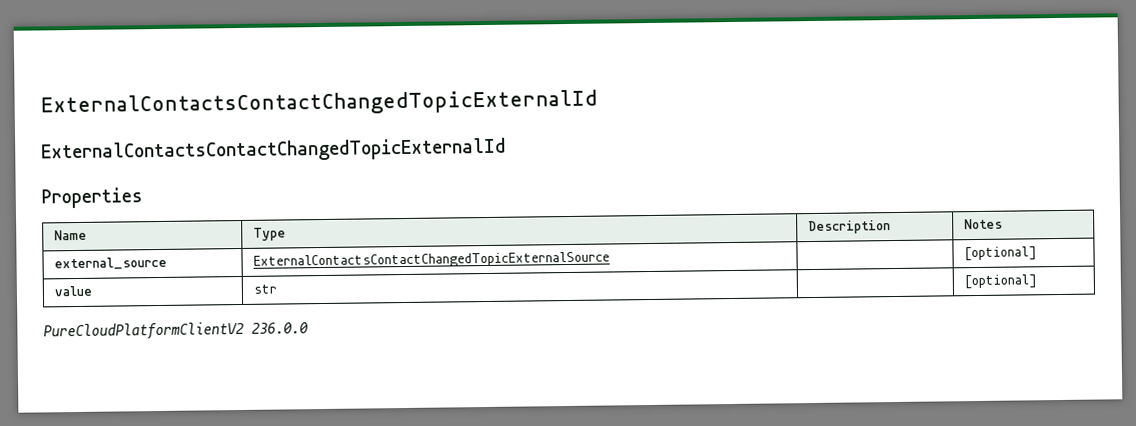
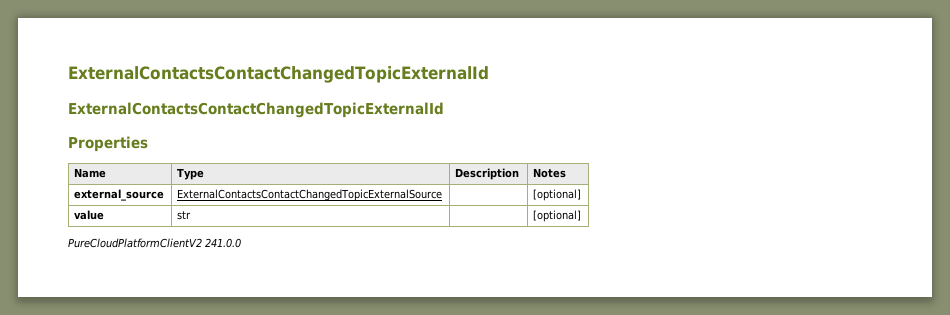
[251,322,308,334] 236.0.0 -> [205,238,241,248] 241.0.0

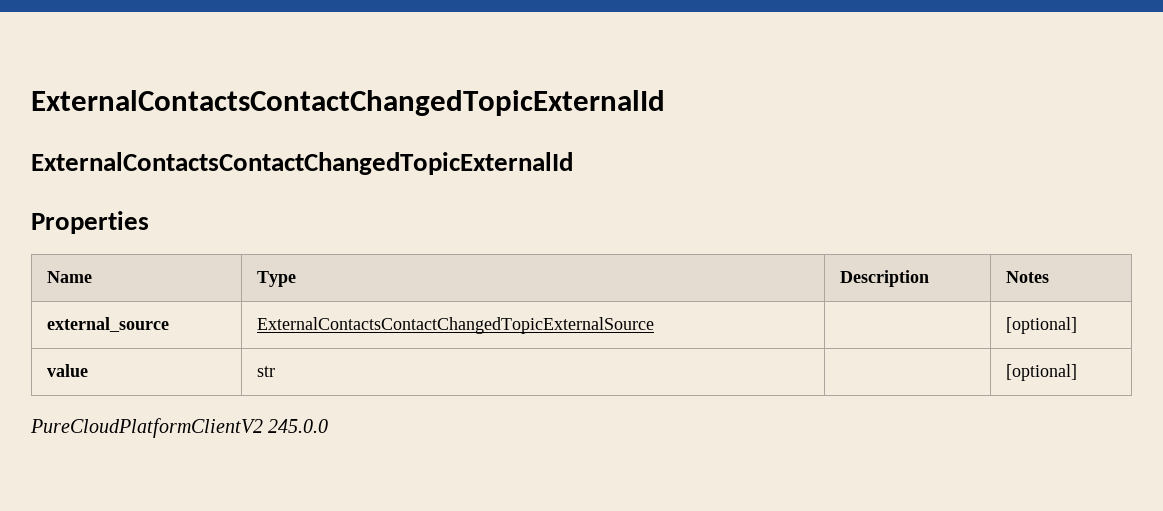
[205,238,241,248] 241.0.0 -> [268,419,329,433] 245.0.0

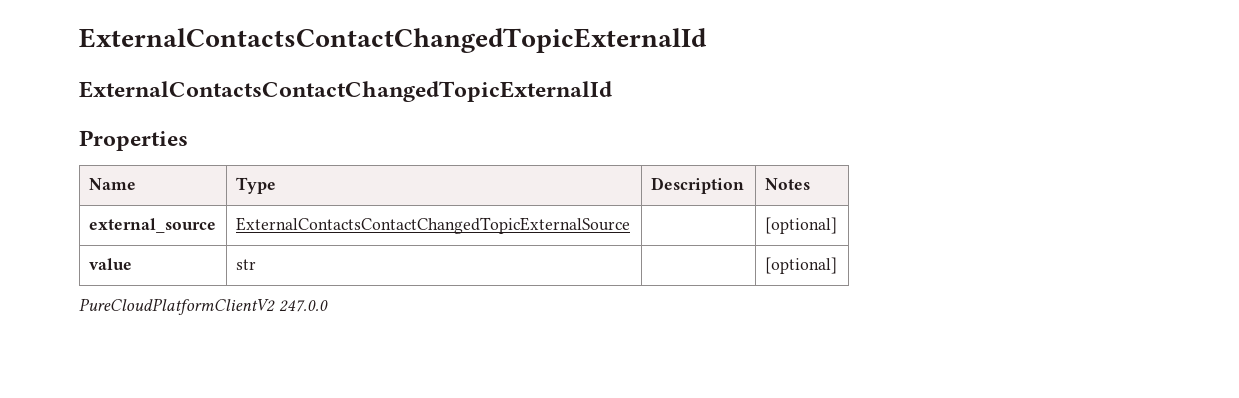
[268,419,329,433] 245.0.0 -> [278,300,328,312] 247.0.0

